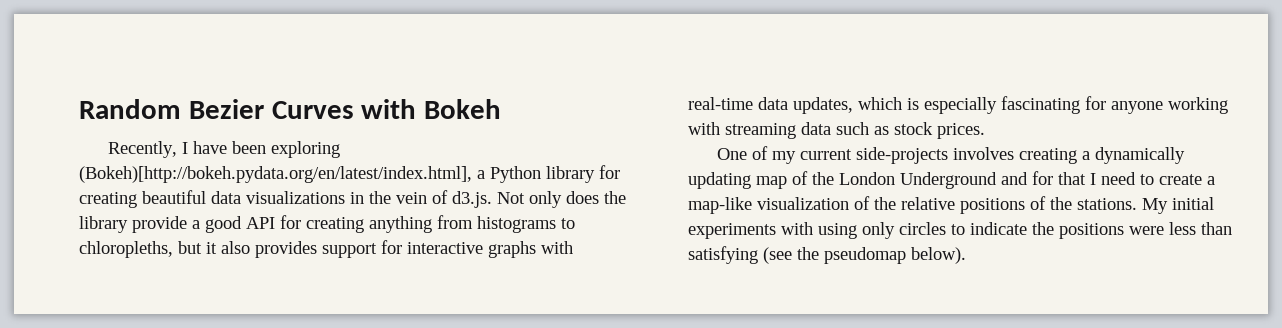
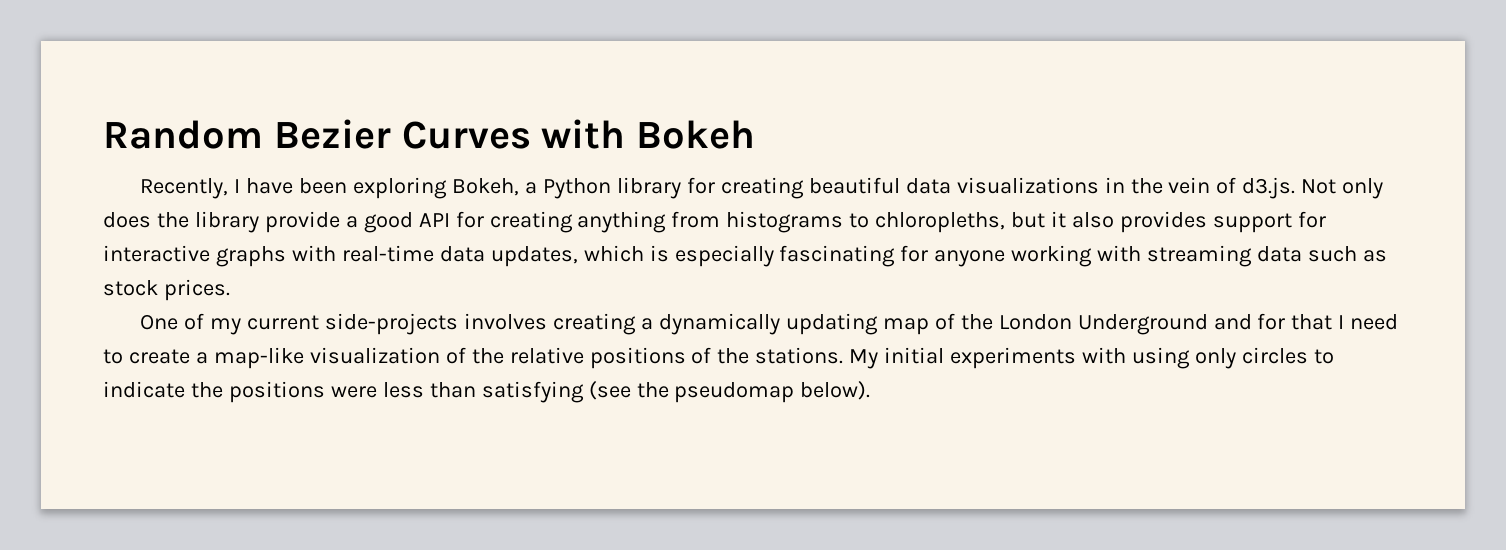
[79,166,472,183] (Bokeh)[http://bokeh.pydata.org/en/latest/index.html], -> [452,178,520,196] Bokeh,

